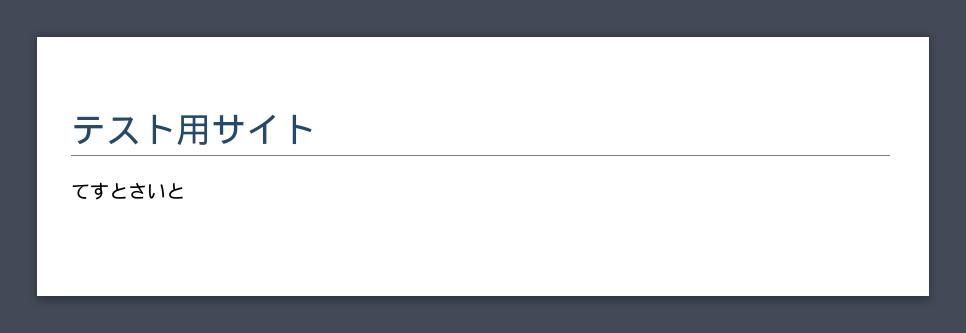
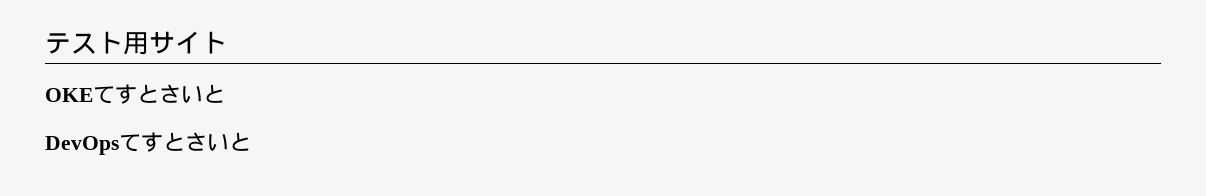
[71,182,185,200] てすとさいと -> [45,84,225,104] [45,132,251,155] OKEてすとさいと // DevOpsてすとさいと

